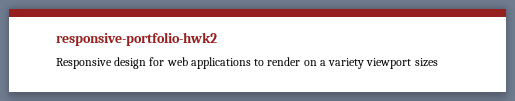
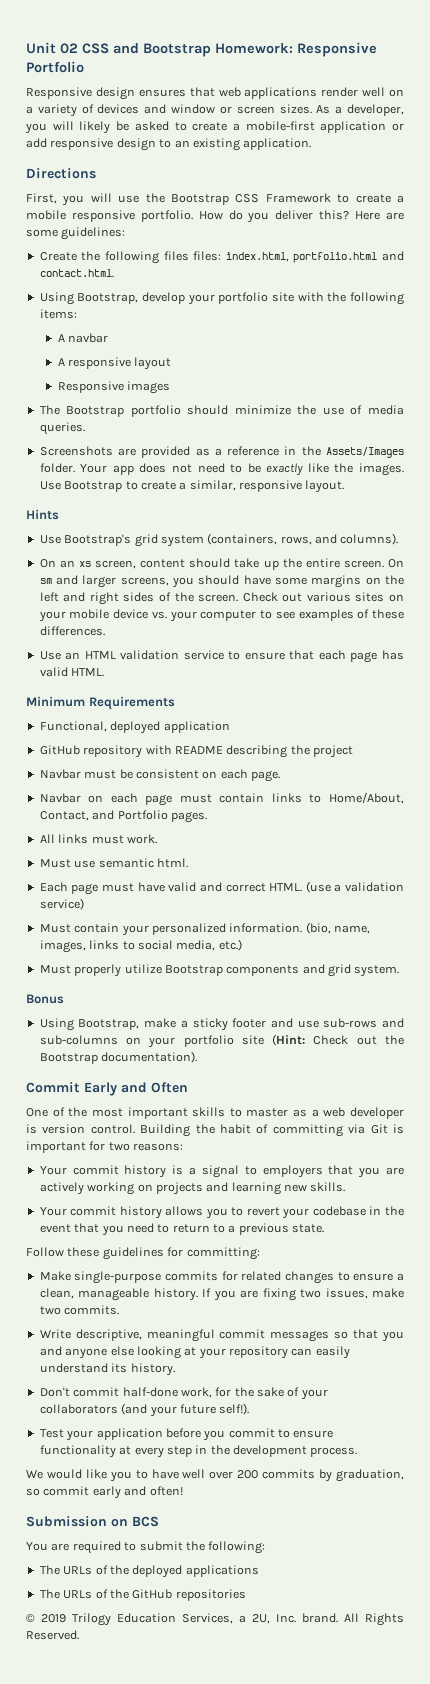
[56,32,217,46] [56,57,438,69] responsive-portfolio-hwk2 // Responsive design for web applications to render on a variety viewport sizes -> [26,42,377,57] [26,61,84,73] [26,87,404,100] [26,104,404,117] [25,121,404,134] [26,138,312,151] [26,168,96,179] [26,193,404,206] [26,210,405,223] [26,227,126,240] [39,251,404,264] [39,269,114,278] [39,292,404,305] [39,309,77,319] [57,333,109,343] [57,357,172,370] [57,381,171,394] [39,405,404,417] [39,422,85,435] [39,446,404,458] [39,463,404,476] [39,480,345,493] [26,509,59,520] [39,533,399,547] [39,558,405,570] [39,575,404,588] [39,592,404,605] [38,609,404,622] [39,626,105,636] [39,650,404,663] [39,667,105,677] [26,696,175,710] [39,721,230,734] [39,745,353,758] [39,769,280,782] [39,792,404,806] [39,810,207,823] [39,834,157,844] [39,858,188,868] [39,881,404,895] [39,898,84,910] [39,922,370,936] [39,939,242,953] [39,964,400,977] [26,994,64,1004] [39,1018,405,1031] [39,1034,404,1048] [39,1051,198,1064] [26,1082,188,1096] [26,1107,404,1119] [26,1124,404,1137] [26,1141,184,1153] [39,1165,404,1178] [39,1182,346,1195] [39,1206,404,1219] [39,1223,325,1236] [26,1247,260,1260] [39,1271,404,1284] [39,1288,405,1301] [39,1305,120,1315] [39,1329,405,1342] [39,1346,350,1359] [39,1363,175,1376] [39,1387,328,1400] [39,1403,250,1417] [39,1428,334,1441] [39,1445,358,1458] [26,1469,404,1482] [26,1486,183,1499] [26,1516,159,1527] [26,1541,266,1554] [39,1565,259,1578] [39,1589,246,1601] [26,1613,404,1626] [26,1630,79,1640] Unit 02 CSS and Bootstrap Homework: Responsive Portfolio // Responsive design ensures that web applications render well on a variety of devices and window or screen sizes. As a developer, you will likely be asked to create a mobile-first application or add responsive design to an existing application. // Directions // First, you will use the Bootstrap CSS Framework to create a mobile responsive portfolio. How do you deliver this? Here are some guidelines: // Create the following files files: index.html, portfolio.html and contact.html. // Using Bootstrap, develop your portfolio site with the following items: // A navbar // A responsive layout // Responsive images // The Bootstrap portfolio should minimize the use of media queries. // Screenshots are provided as a reference in the Assets/Images folder. Your app does not need to be exactly like the images. Use Bootstrap to create a similar, responsive layout. // Hints // Use Bootstrap's grid system (containers, rows, and columns). // On an xs screen, content should take up the entire screen. On sm and larger screens, you should have some margins on the left and right sides of the screen. Check out various sites on your mobile device vs. your computer to see examples of these differences. // Use an HTML validation service to ensure that each page has valid HTML. // Minimum Requirements // Functional, deployed application // GitHub repository with README describing the project // Navbar must be consistent on each page. // Navbar on each page must contain links to Home/About, Contact, and Portfolio pages. // All links must work. // Must use semantic html. // Each page must have valid and correct HTML. (use a validation service) // Must contain your personalized information. (bio, name, images, links to social media, etc.) // Must properly utilize Bootstrap components and grid system. // Bonus // Using Bootstrap, make a sticky footer and use sub-rows and sub-columns on your portfolio site (Hint: Check out the Bootstrap documentation). // Commit Early and Often // One of the most important skills to master as a web developer is version control. Building the habit of committing via Git is important for two reasons: // Your commit history is a signal to employers that you are actively working on projects and learning new skills. // Your commit history allows you to revert your codebase in the event that you need to return to a previous state. // Follow these guidelines for committing: // Make single-purpose commits for related changes to ensure a clean, manageable history. If you are fixing two issues, make two commits. // Write descriptive, meaningful commit messages so that you and anyone else looking at your repository can easily understand its history. // Don't commit half-done work, for the sake of your collaborators (and your future self!). // Test your application before you commit to ensure functionality at every step in the development process. // We would like you to have well over 200 commits by graduation, so commit early and often! // Submission on BCS // You are required to submit the following: // The URLs of the deployed applications // The URLs of the GitHub repositories // © 2019 Trilogy Education Services, a 2U, Inc. brand. All Rights Reserved.

